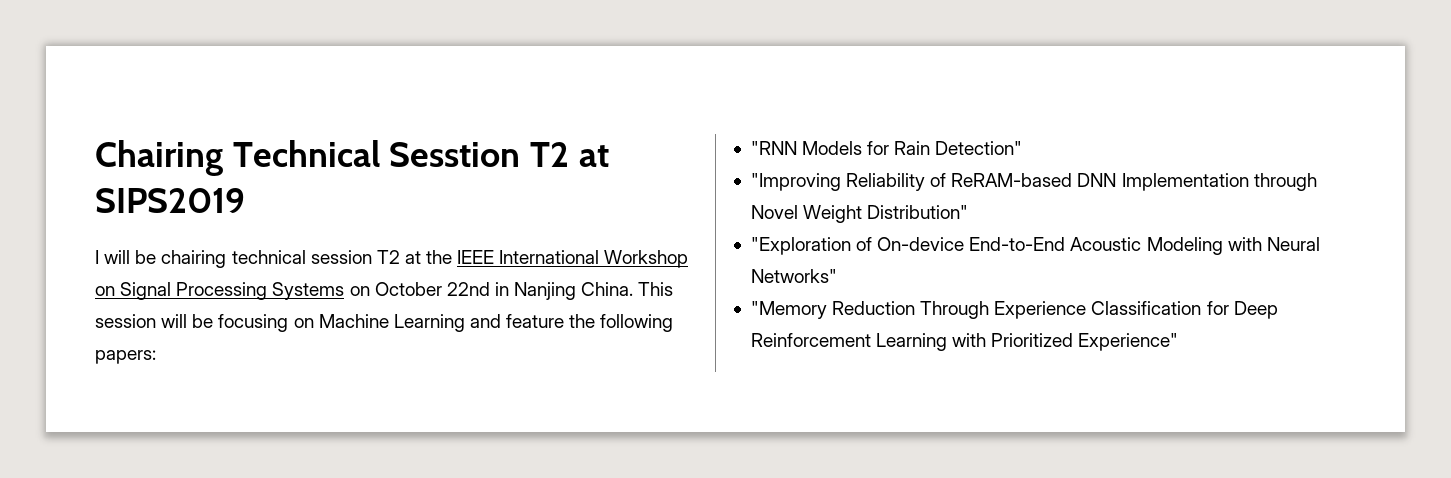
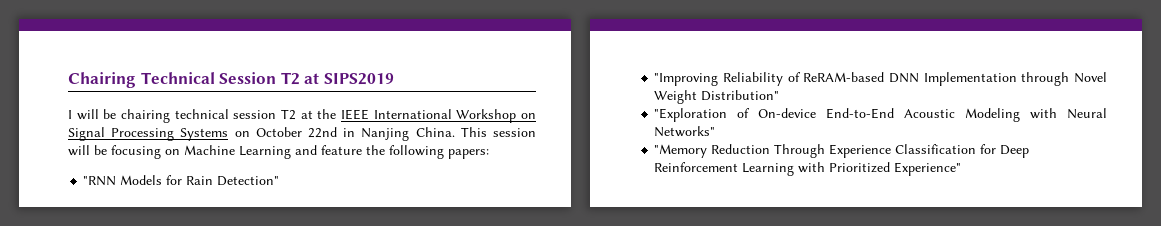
[389,142,521,167] Sesstion -> [219,72,277,84] Session

